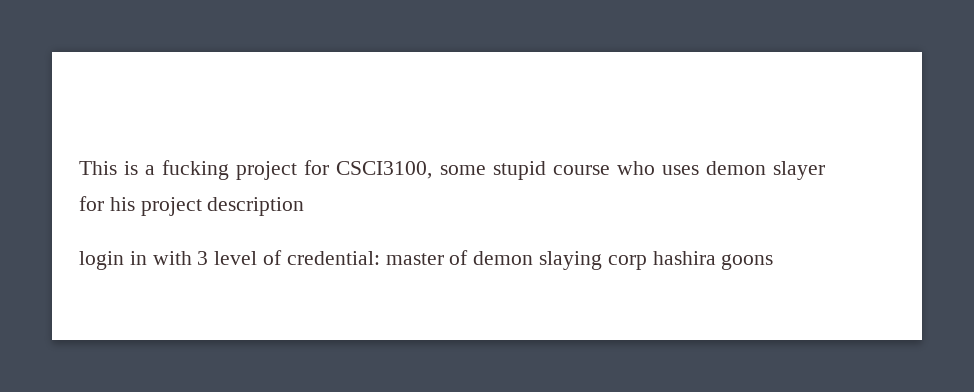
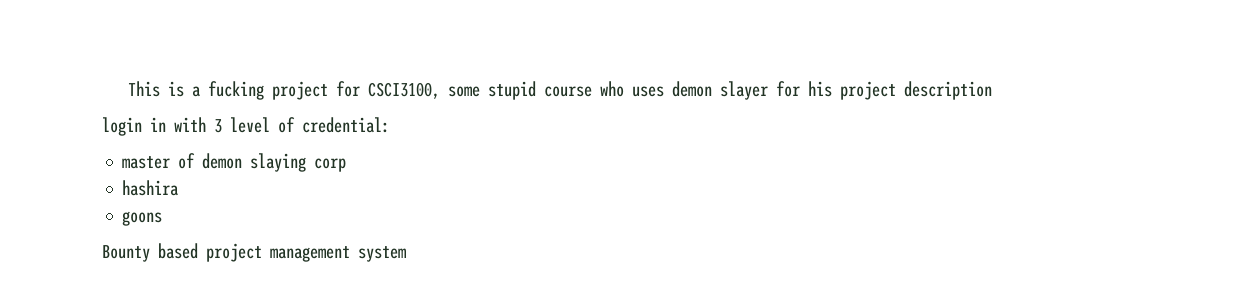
(380, 258) none -> (390, 125) //
(647, 262) none -> (347, 165) //
(716, 258) none -> (179, 188) //
(774, 262) none -> [102,243,406,262] // Bounty based project management system

